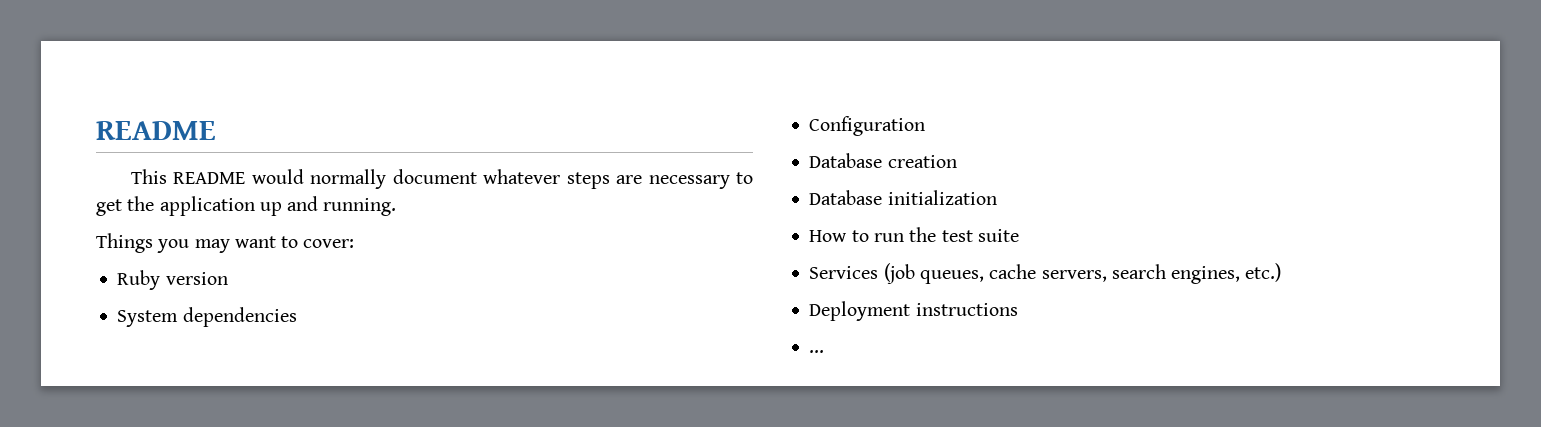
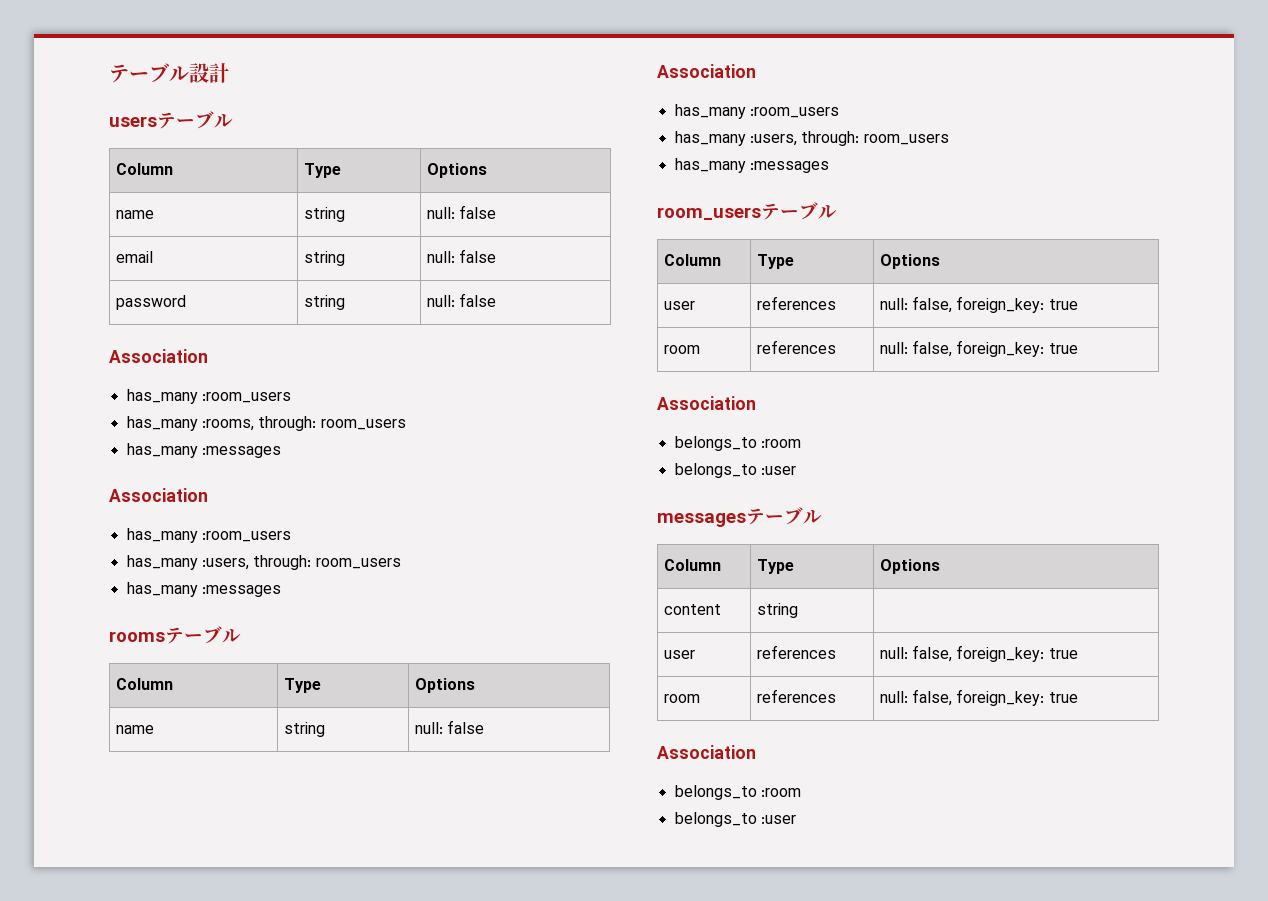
[96,121,216,140] [130,169,753,189] [96,196,397,216] [96,233,355,253] [117,270,228,290] [117,307,297,327] [809,116,926,136] [809,153,957,168] [809,190,997,205] [809,227,1019,242] [809,263,1282,284] [809,301,1018,321] [809,350,825,353] README // This README would normally document whatever steps are necessary to get the application up and running. // Things you may want to cover: // Ruby version // System dependencies // Configuration // Database creation // Database initialization // How to run the test suite // Services (job queues, cache servers, search engines, etc.) // Deployment instructions // ... -> [109,63,229,83] [109,111,233,129] [115,163,173,175] [303,163,341,178] [426,163,487,178] [115,210,154,219] [303,207,345,222] [426,205,496,219] [115,251,153,263] [303,251,345,266] [426,249,496,263] [115,295,186,310] [303,295,345,310] [426,293,496,307] [109,349,208,363] [126,389,291,404] [126,416,406,431] [126,443,281,458] [109,488,208,502] [126,528,291,543] [126,555,401,570] [126,582,281,597] [109,626,241,644] [115,678,173,690] [283,678,321,693] [414,678,475,693] [115,725,154,734] [283,722,325,737] [414,720,484,734] [657,64,756,78] [674,104,839,119] [674,131,949,146] [674,158,829,173] [657,202,837,220] [663,254,721,266] [756,254,794,269] [879,254,940,269] [663,301,695,310] [756,296,836,310] [879,296,1078,313] [663,345,700,354] [756,340,836,354] [879,340,1078,357] [657,396,756,410] [674,436,801,451] [674,463,796,478] [657,507,822,527] [663,559,721,571] [756,559,794,574] [879,559,940,574] [663,604,721,615] [756,603,798,618] [663,650,695,659] [756,645,836,659] [879,645,1078,662] [663,694,700,703] [756,689,836,703] [879,689,1078,706] [657,745,756,759] [674,785,801,800] [674,812,796,827] テーブル設計 // usersテーブル // Column | Type | Options // name | string | null: false // email | string | null: false // password | string | null: false // Association // has_many :room_users // has_many :rooms, through: room_users // has_many :messages // Association // has_many :room_users // has_many :users, through: room_users // has_many :messages // roomsテーブル // Column | Type | Options // name | string | null: false // Association // has_many :room_users // has_many :users, through: room_users // has_many :messages // room_usersテーブル // Column | Type | Options // user | references | null: false, foreign_key: true // room | references | null: false, foreign_key: true // Association // belongs_to :room // belongs_to :user // messagesテーブル // Column | Type | Options // content | string | // user | references | null: false, foreign_key: true // room | references | null: false, foreign_key: true // Association // belongs_to :room // belongs_to :user

